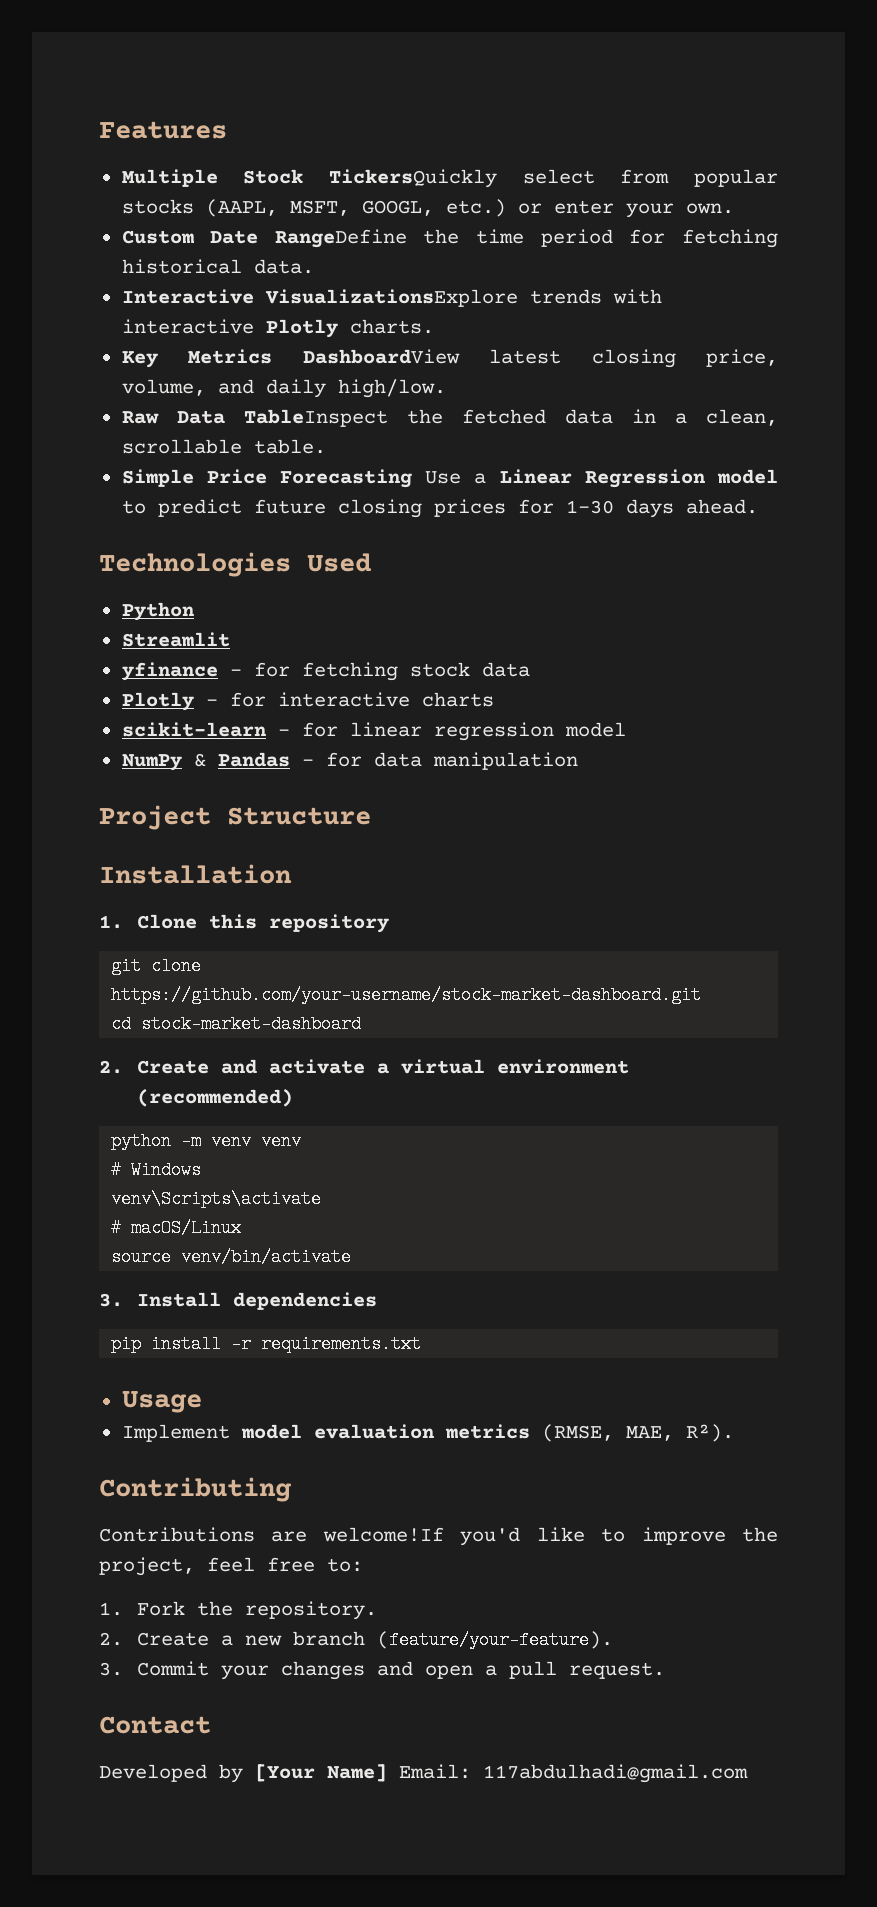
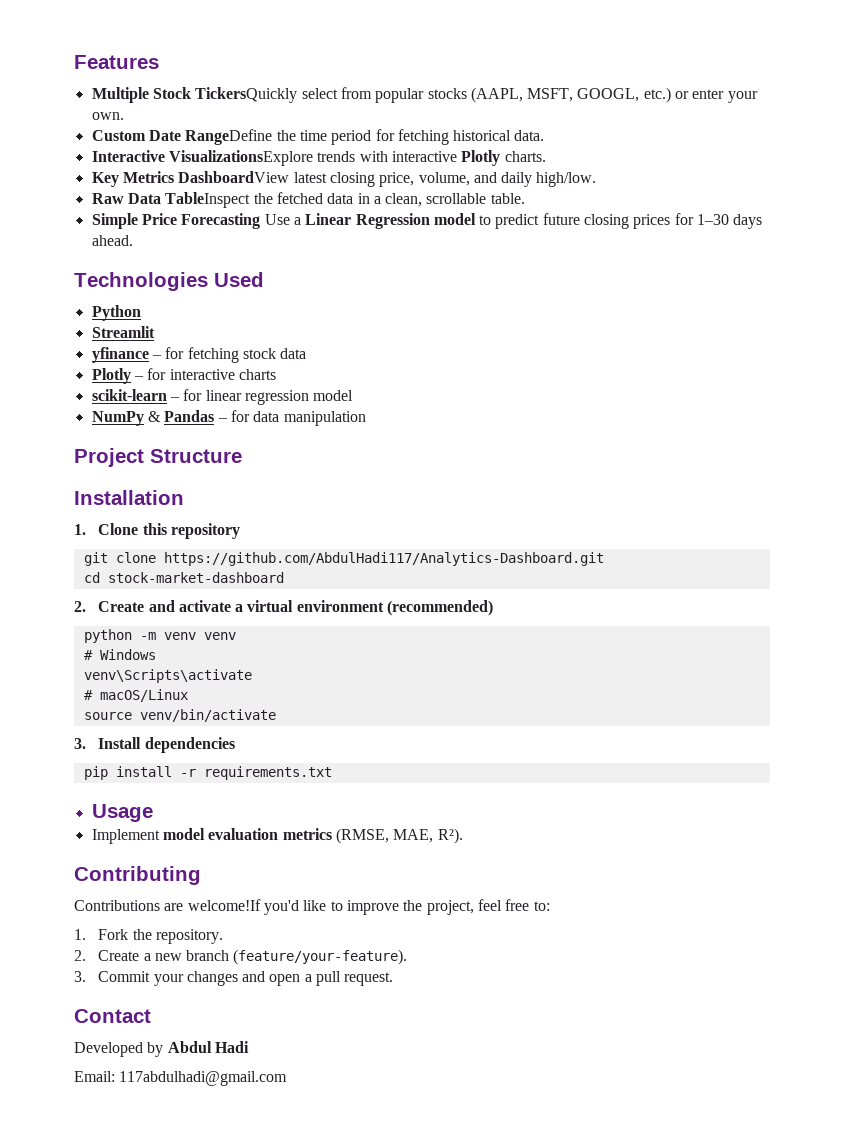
[111,986,702,1004] https://github.com/your-username/stock-market-dashboard.git -> [163,552,604,566] https://github.com/AbdulHadi117/Analytics-Dashboard.git
[255,1764,387,1782] [Your Name] -> [167,1041,249,1053] Abdul Hadi //

